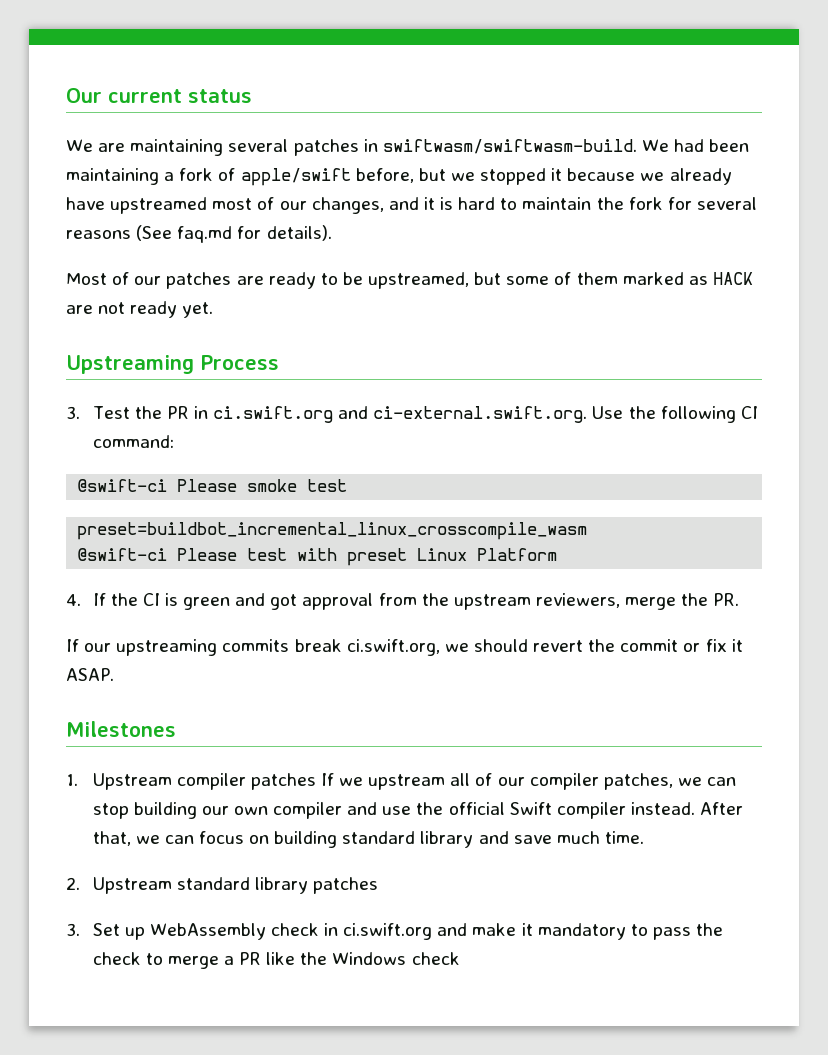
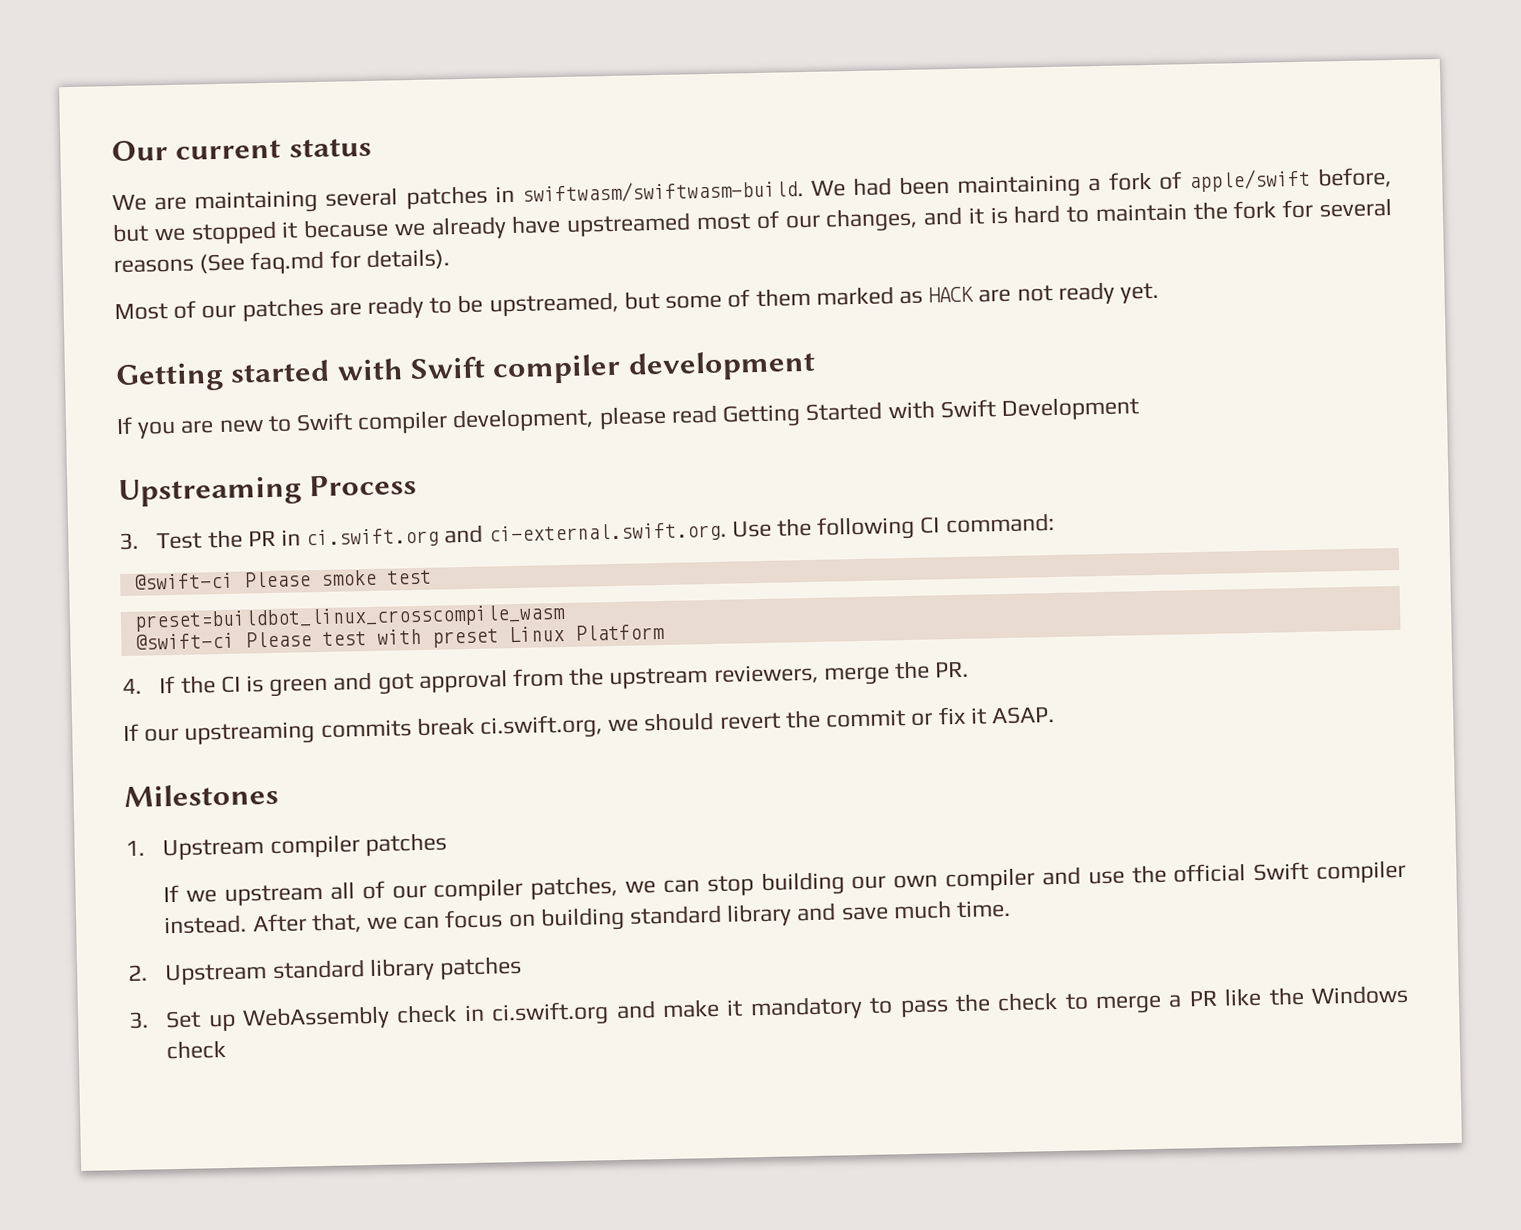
(214, 310) none -> [115,349,816,393] [116,396,1140,439] // Getting started with Swift compiler development // If you are new to Swift compiler development, please read Getting Started with Swift Development
[77,522,588,540] preset=buildbot_incremental_linux_crosscompile_wasm -> [133,603,566,632] preset=buildbot_linux_crosscompile_wasm
(316, 781) none -> (447, 844) //

